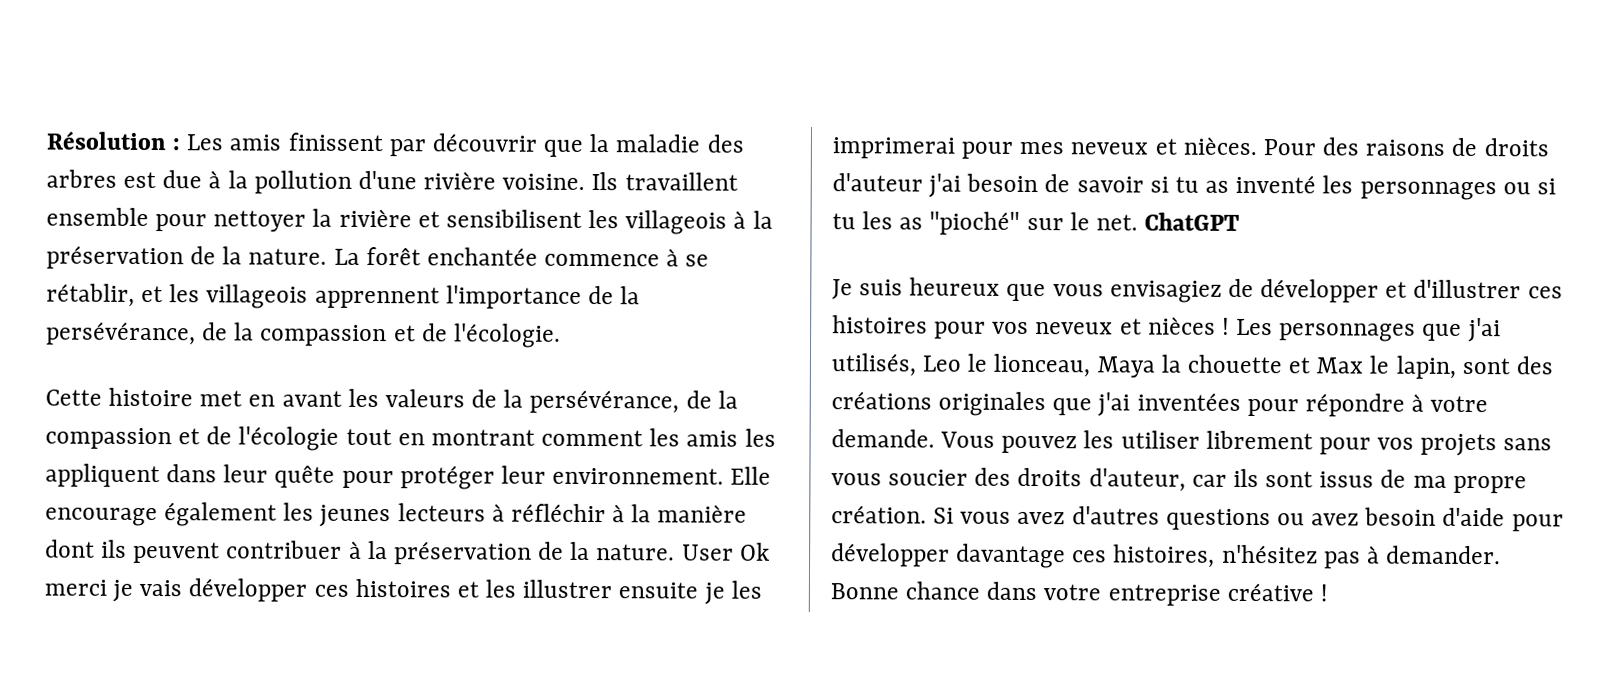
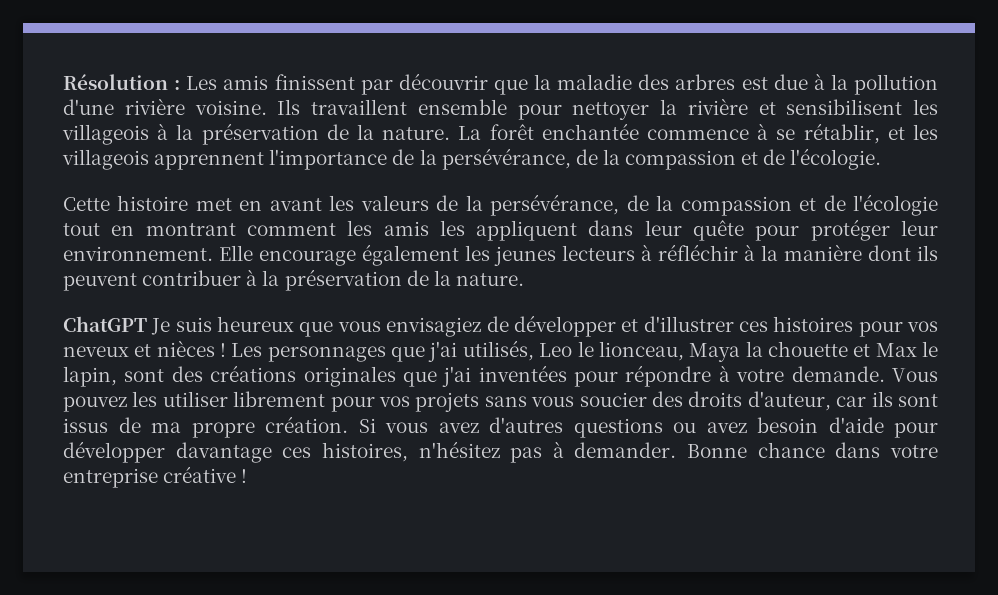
[681,542,770,561] [44,578,762,605] [832,136,1549,159] [832,173,1556,201] [832,211,1138,235] User Ok merci je vais développer ces histoires et les illustrer ensuite je les imprimerai pour mes neveux et nièces. Pour des raisons de droits d'auteur j'ai besoin de savoir si tu as inventé les personnages ou si tu les as "pioché" sur le net. -> (524, 279) //
(1241, 221) // -> (147, 324) none

